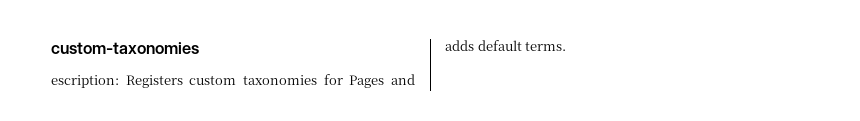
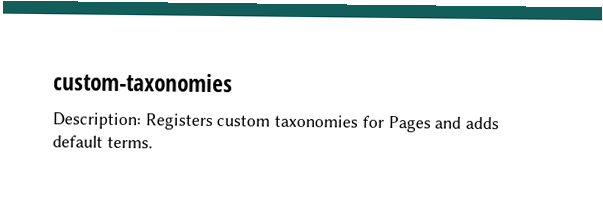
[51,75,119,88] escription: -> [52,112,141,130] Description:

